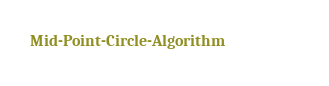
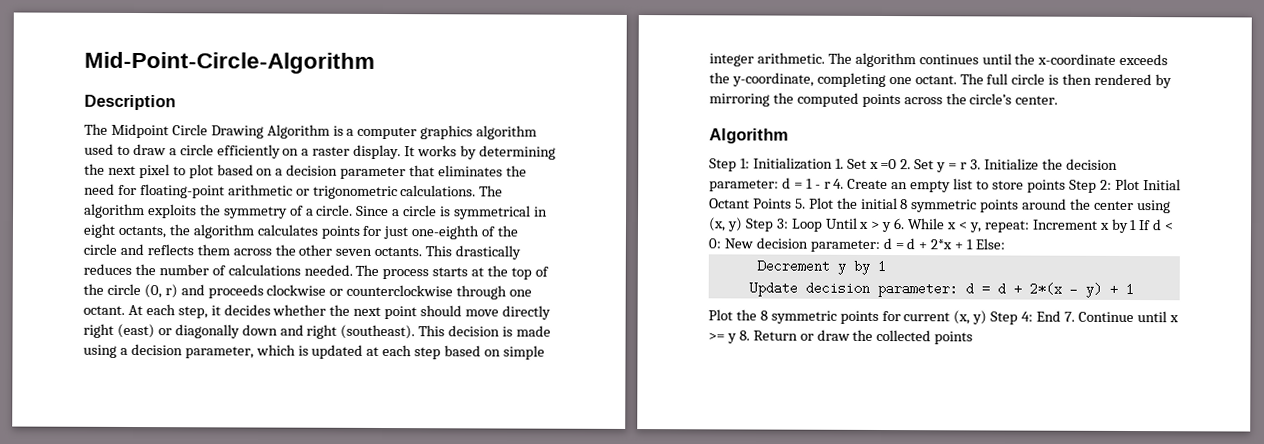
(225, 41) none -> [84,94,176,111] [84,123,538,140] [84,143,556,160] [84,163,527,180] [84,183,504,200] [84,203,548,220] [83,223,519,240] [83,243,522,260] [83,263,549,280] [83,283,533,300] [83,304,551,320] [83,323,552,340] [83,343,545,360] [709,52,1169,68] [709,72,1173,89] [709,92,1059,108] [709,128,789,144] [709,157,1118,173] [709,177,1181,193] [709,197,1171,214] [708,217,1175,233] [708,237,1006,252] [756,259,886,275] [748,281,1134,298] [708,309,1179,325] [708,329,974,345] // Description // The Midpoint Circle Drawing Algorithm is a computer graphics algorithm used to draw a circle efficiently on a raster display. It works by determining the next pixel to plot based on a decision parameter that eliminates the need for floating-point arithmetic or trigonometric calculations. The algorithm exploits the symmetry of a circle. Since a circle is symmetrical in eight octants, the algorithm calculates points for just one-eighth of the circle and reflects them across the other seven octants. This drastically reduces the number of calculations needed. The process starts at the top of the circle (0, r) and proceeds clockwise or counterclockwise through one octant. At each step, it decides whether the next point should move directly right (east) or diagonally down and right (southeast). This decision is made using a decision parameter, which is updated at each step based on simple integer arithmetic. The algorithm continues until the x-coordinate exceeds the y-coordinate, completing one octant. The full circle is then rendered by mirroring the computed points across the circle’s center. // Algorithm // Step 1: Initialization 1. Set x =0 2. Set y = r 3. Initialize the decision parameter: d = 1 - r 4. Create an empty list to store points Step 2: Plot Initial Octant Points 5. Plot the initial 8 symmetric points around the center using (x, y) Step 3: Loop Until x > y 6. While x < y, repeat: Increment x by 1 If d < 0: New decision parameter: d = d + 2*x + 1 Else: // Decrement y by 1 // Update decision parameter: d = d + 2*(x - y) + 1 // Plot the 8 symmetric points for current (x, y) Step 4: End 7. Continue until x >= y 8. Return or draw the collected points

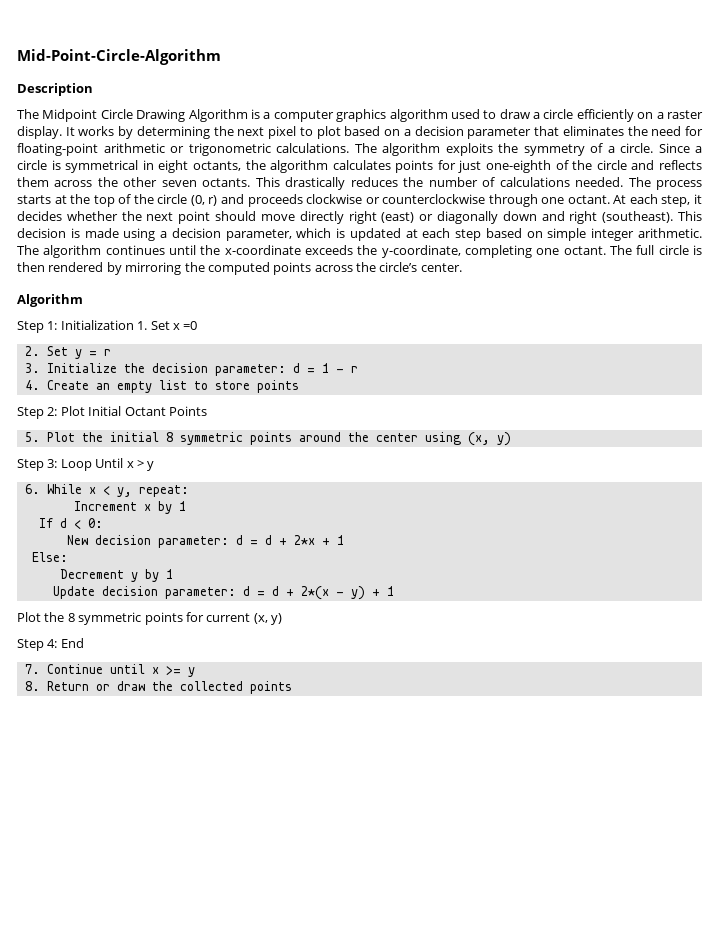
(898, 164) none -> (198, 325) //
(968, 166) none -> (111, 352) //
(831, 185) none -> (358, 369) //
(1066, 186) none -> (299, 386) //
(792, 203) none -> (207, 411) //
(743, 224) none -> (511, 439) //
(893, 227) none -> (155, 466) //
(1030, 226) none -> (189, 491) //
(1138, 225) none -> (186, 506) //
(721, 243) none -> (103, 523) //
(974, 244) none -> (344, 540) //
(988, 317) none -> (282, 619) //
(1062, 316) none -> (84, 643) //
(737, 338) none -> (195, 672) //

